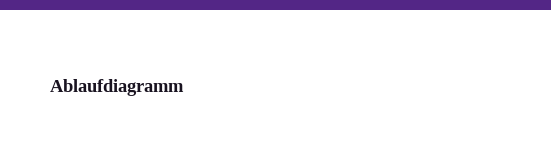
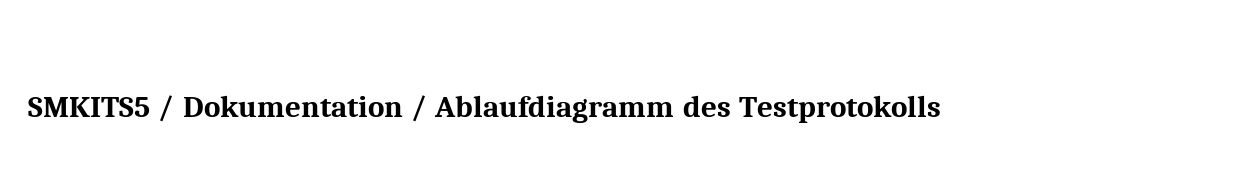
[50,79,184,96] Ablaufdiagramm -> [28,95,942,123] SMKITS5 / Dokumentation / Ablaufdiagramm des Testprotokolls

